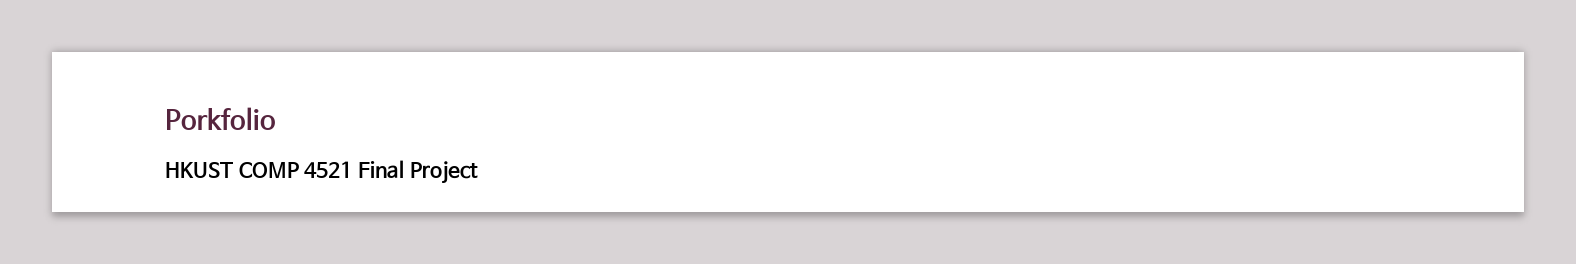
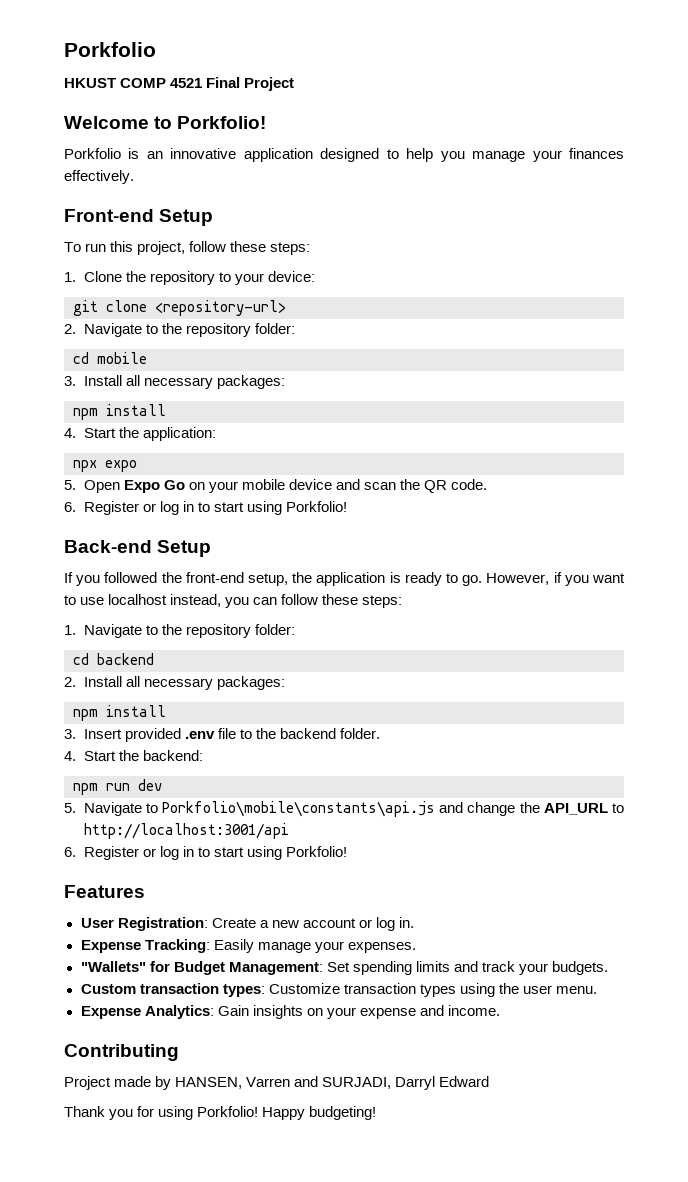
(478, 172) none -> [64,116,267,129] [64,148,624,162] [64,170,134,184] [64,209,214,226] [64,241,311,255] [64,271,315,285] [73,300,286,316] [64,323,295,337] [73,352,147,364] [64,375,285,389] [73,404,166,420] [64,427,216,441] [73,460,137,472] [64,479,488,493] [64,501,347,515] [64,540,212,557] [64,572,625,586] [64,594,403,608] [64,624,295,638] [73,653,154,665] [64,676,285,690] [73,705,166,721] [64,728,380,742] [64,750,203,761] [73,779,162,795] [64,801,624,817] [83,823,289,839] [64,846,347,860] [64,885,145,898] [80,917,414,931] [80,939,416,953] [80,961,608,975] [80,983,597,997] [80,1005,500,1019] [64,1044,179,1061] [64,1076,490,1090] [64,1106,377,1120] // Welcome to Porkfolio! // Porkfolio is an innovative application designed to help you manage your finances effectively. // Front-end Setup // To run this project, follow these steps: // 1. Clone the repository to your device: // git clone <repository-url> // 2. Navigate to the repository folder: // cd mobile // 3. Install all necessary packages: // npm install // 4. Start the application: // npx expo // 5. Open Expo Go on your mobile device and scan the QR code. // 6. Register or log in to start using Porkfolio! // Back-end Setup // If you followed the front-end setup, the application is ready to go. However, if you want to use localhost instead, you can follow these steps: // 1. Navigate to the repository folder: // cd backend // 2. Install all necessary packages: // npm install // 3. Insert provided .env file to the backend folder. // 4. Start the backend: // npm run dev // 5. Navigate to Porkfolio\mobile\constants\api.js and change the API_URL to http://localhost:3001/api // 6. Register or log in to start using Porkfolio! // Features // User Registration: Create a new account or log in. // Expense Tracking: Easily manage your expenses. // "Wallets" for Budget Management: Set spending limits and track your budgets. // Custom transaction types: Customize transaction types using the user menu. // Expense Analytics: Gain insights on your expense and income. // Contributing // Project made by HANSEN, Varren and SURJADI, Darryl Edward // Thank you for using Porkfolio! Happy budgeting!

